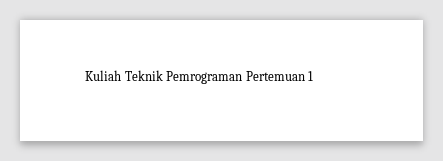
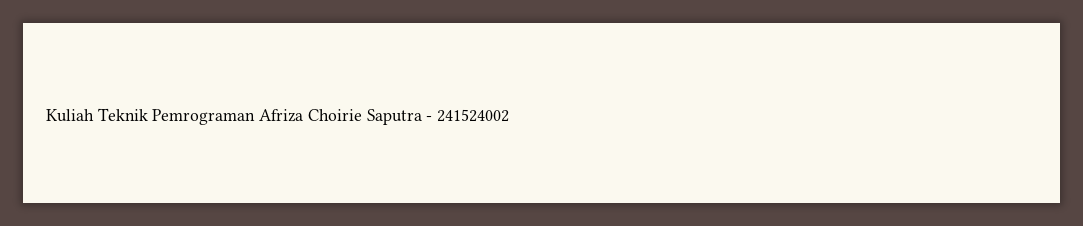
[245,71,314,81] Pertemuan 1 -> [259,109,510,125] Afriza Choirie Saputra - 241524002

